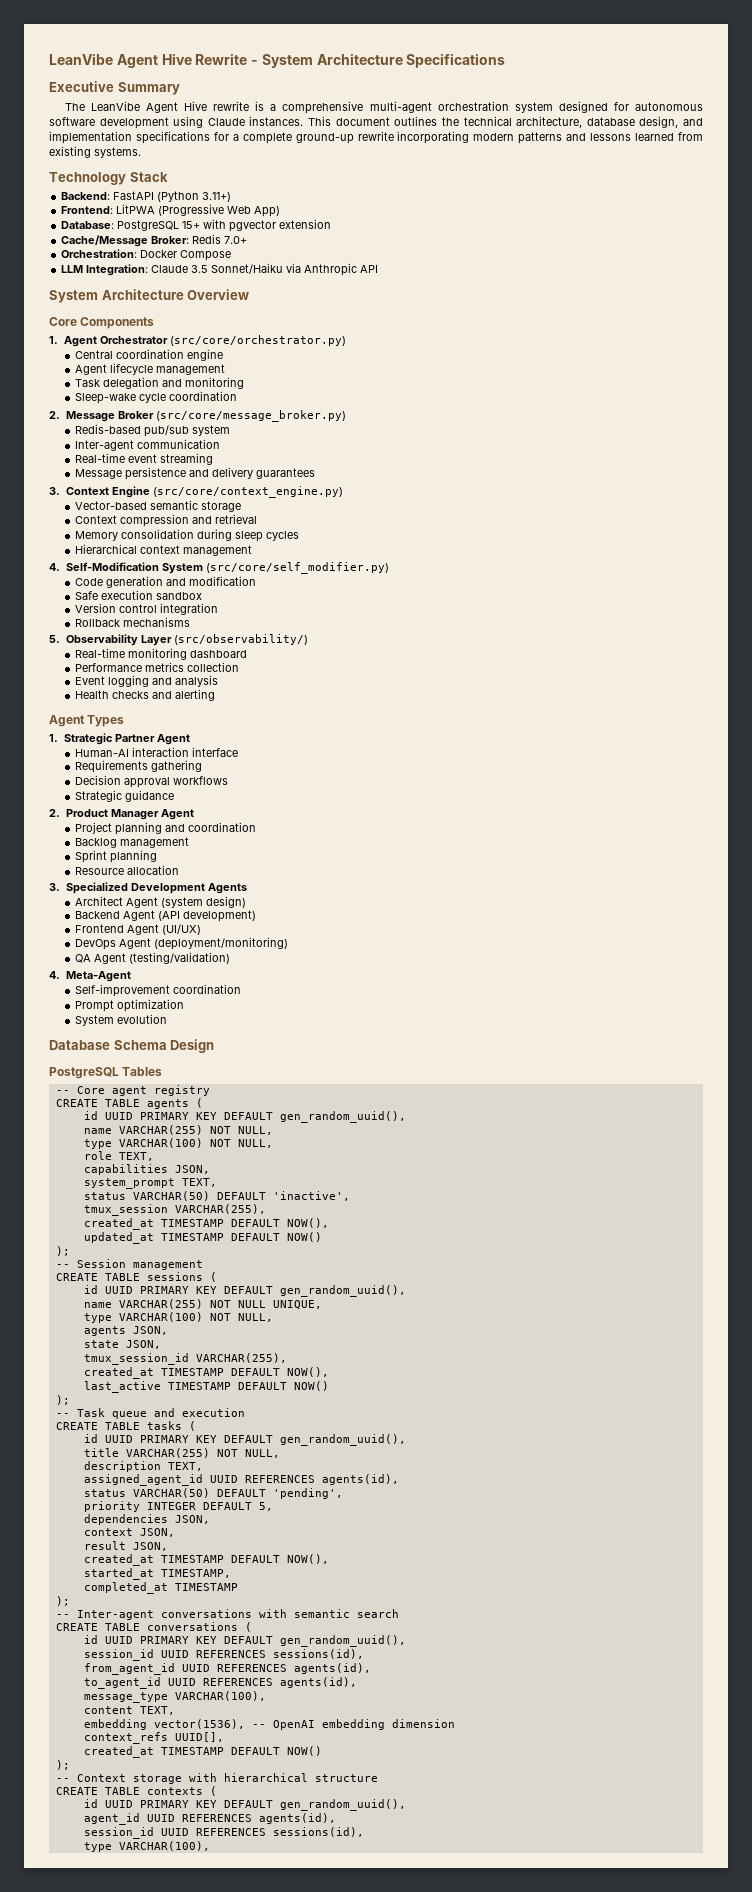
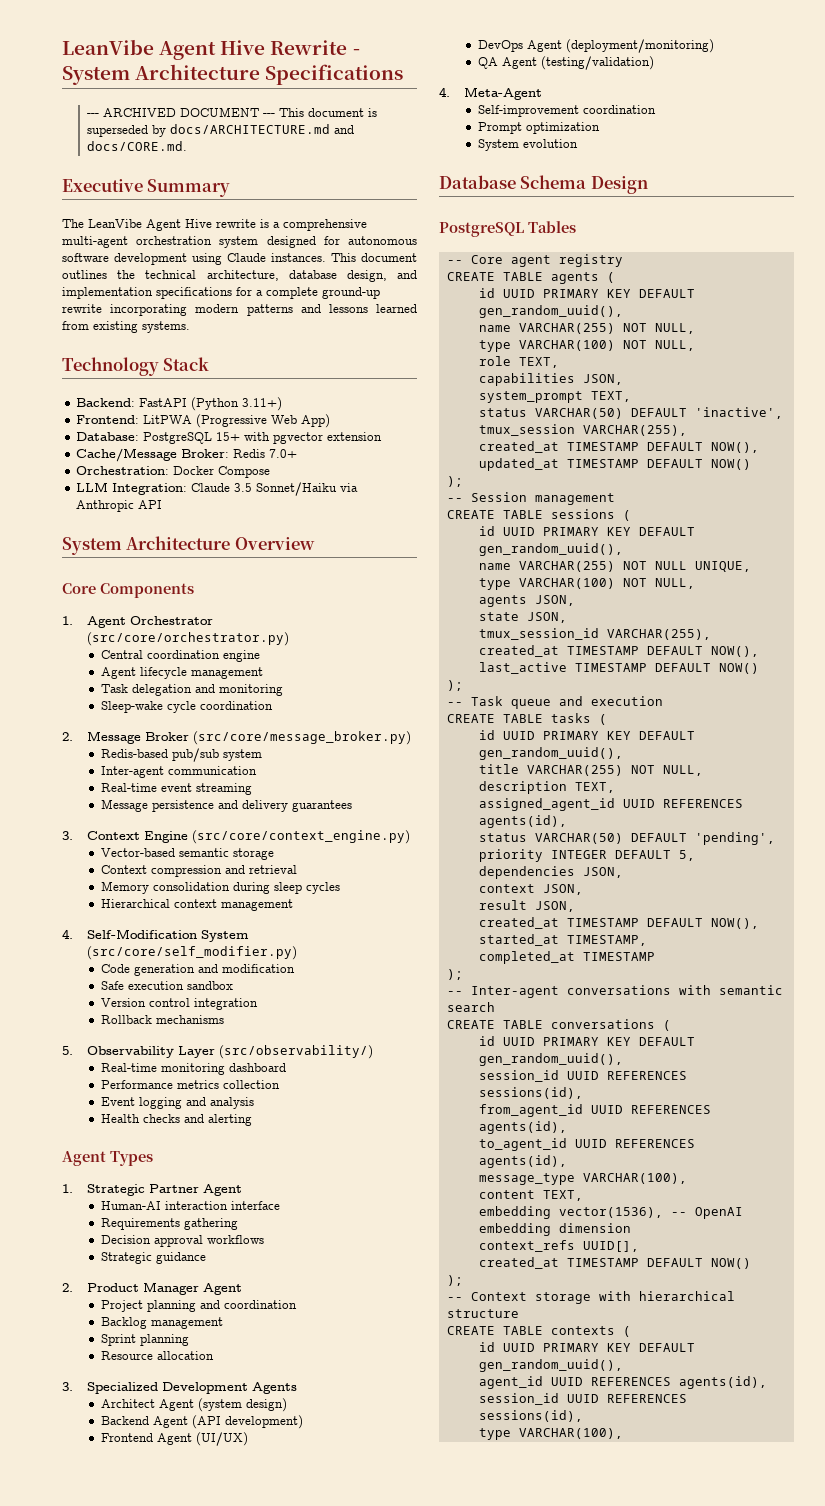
(506, 60) none -> [86,107,377,117] [86,124,354,137] [86,141,187,151] // --- ARCHIVED DOCUMENT --- This document is superseded by docs/ARCHITECTURE.md and docs/CORE.md.

